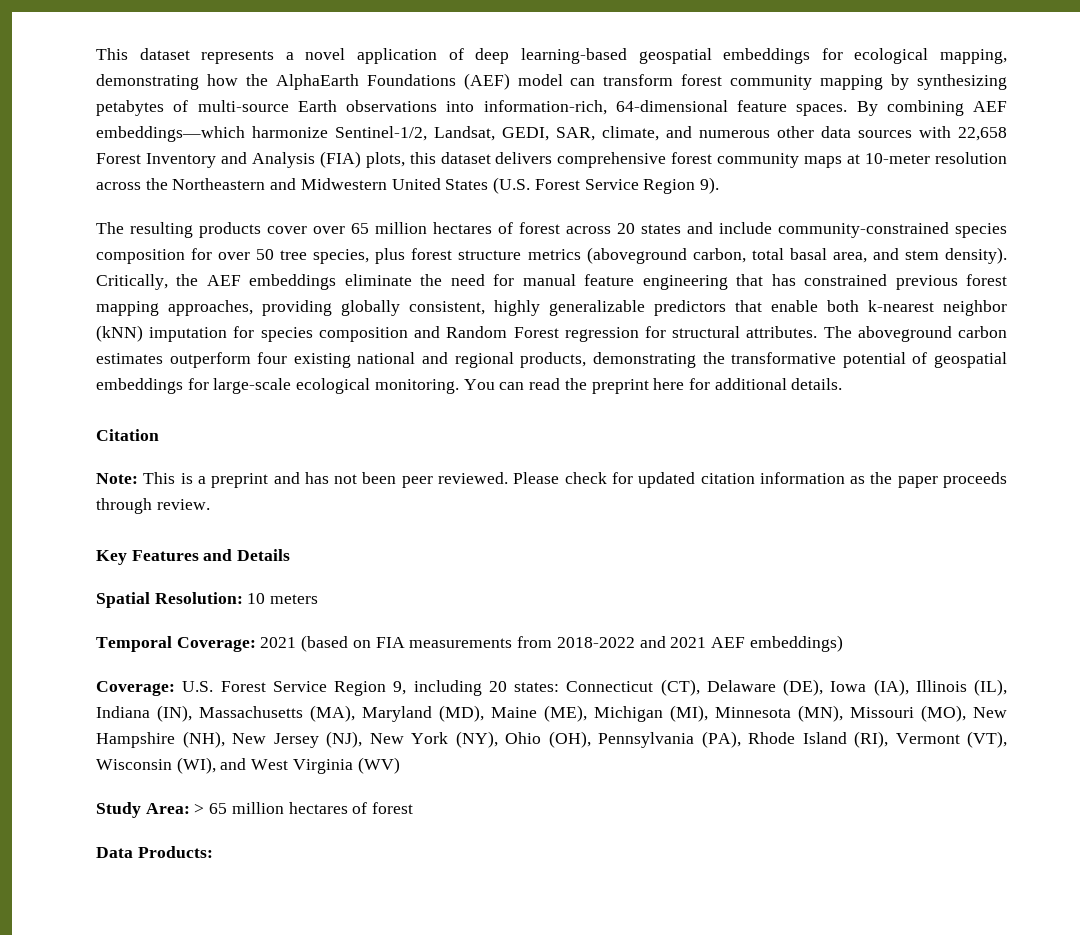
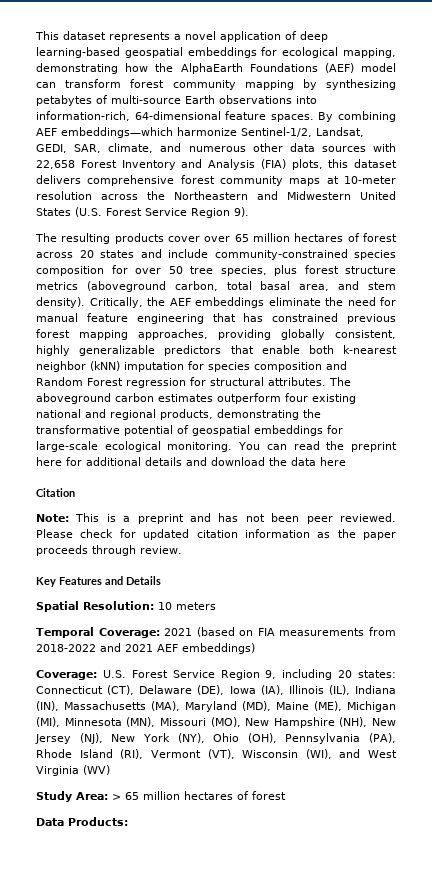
[791,378,843,390] details. -> [145,457,346,466] details and download the data here

